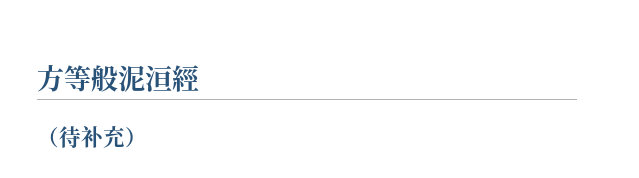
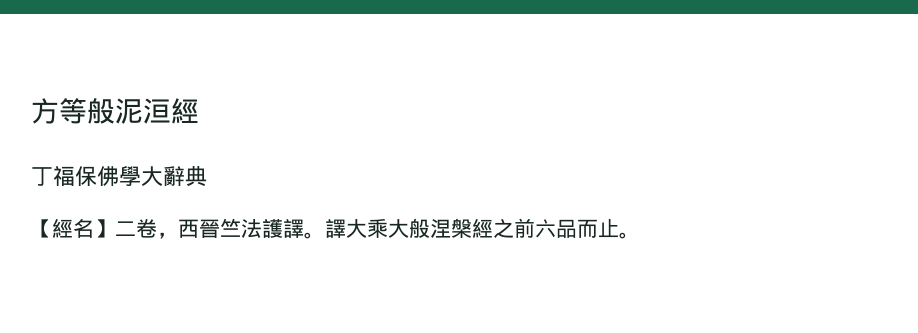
[37,126,147,148] （待补充） -> [31,166,207,187] [31,218,640,239] 丁福保佛學大辭典 // 【經名】二卷，西晉竺法護譯。譯大乘大般涅槃經之前六品而止。

